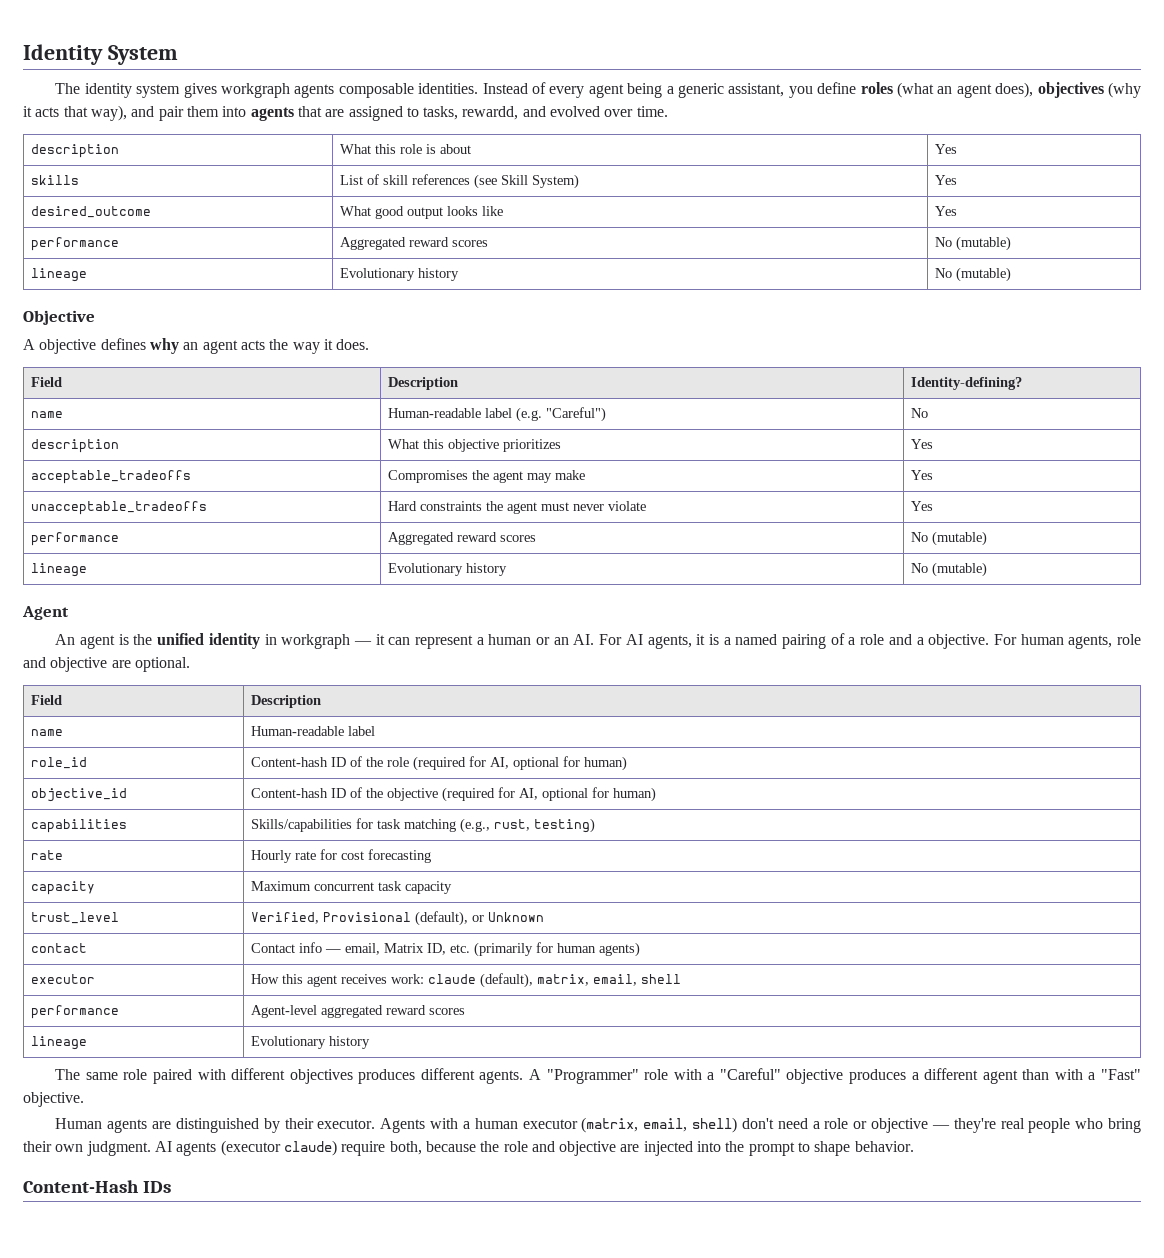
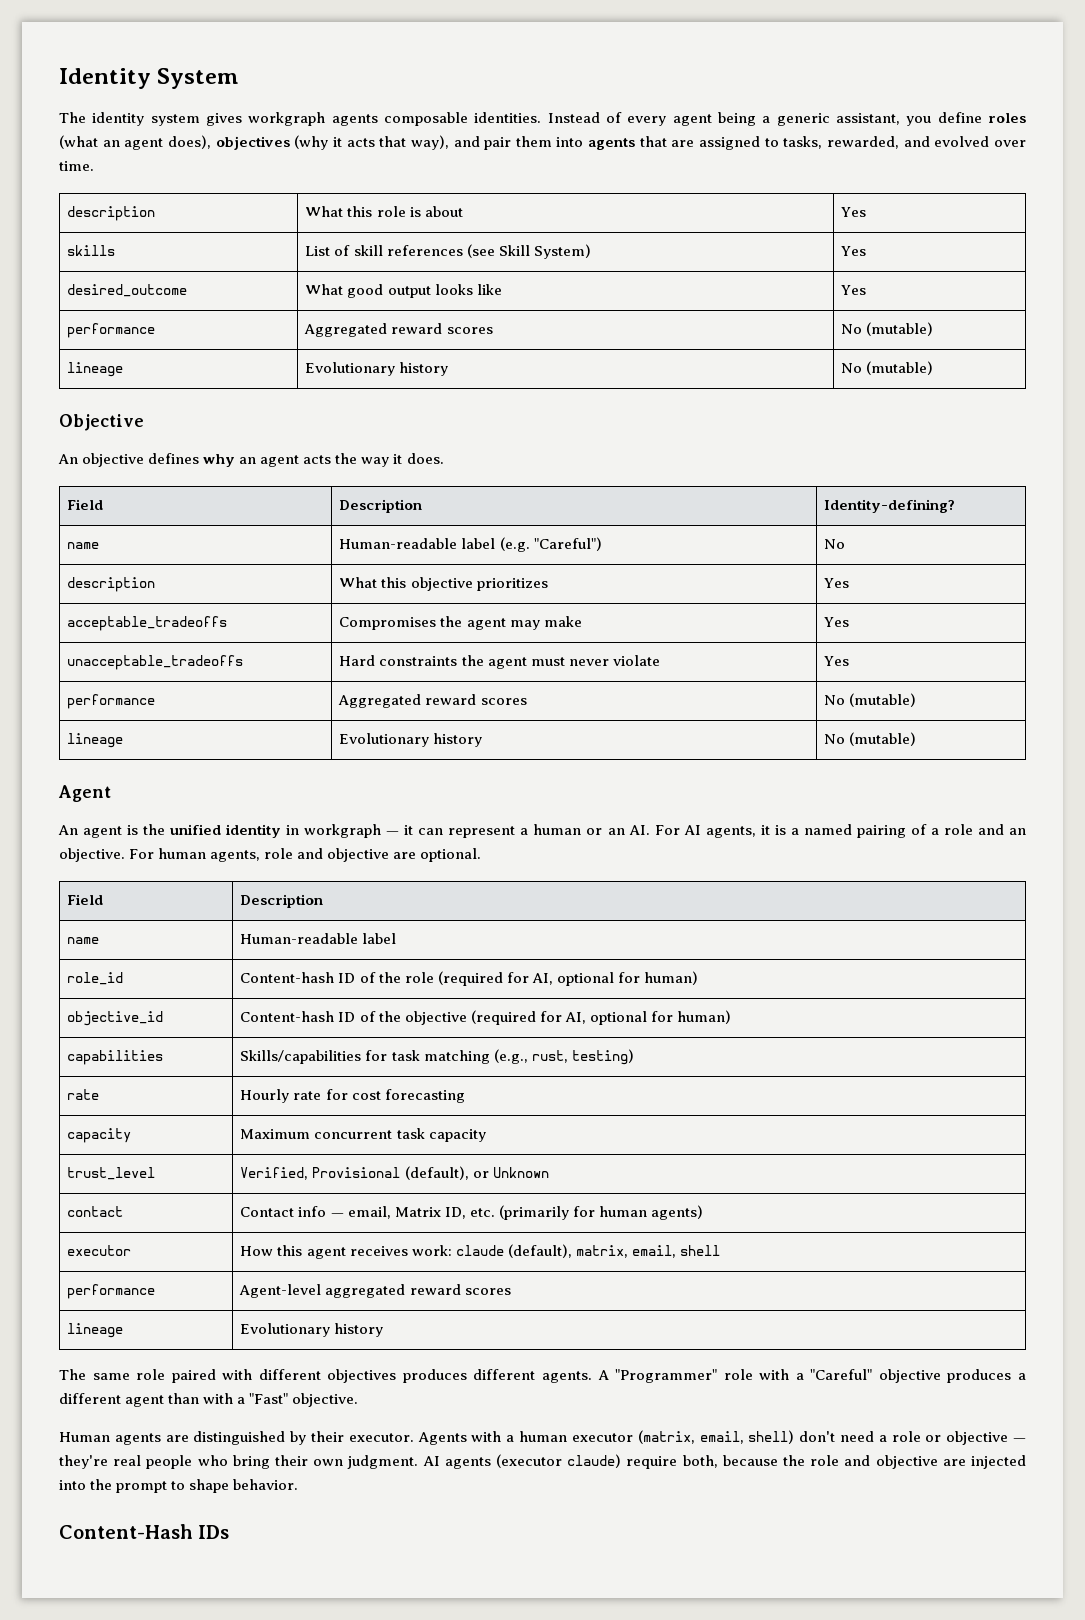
[462,106,519,120] rewardd, -> [827,136,900,149] rewarded,
[23,339,35,350] A -> [58,454,78,464] An
[916,637,924,645] a -> [1009,828,1027,835] an

